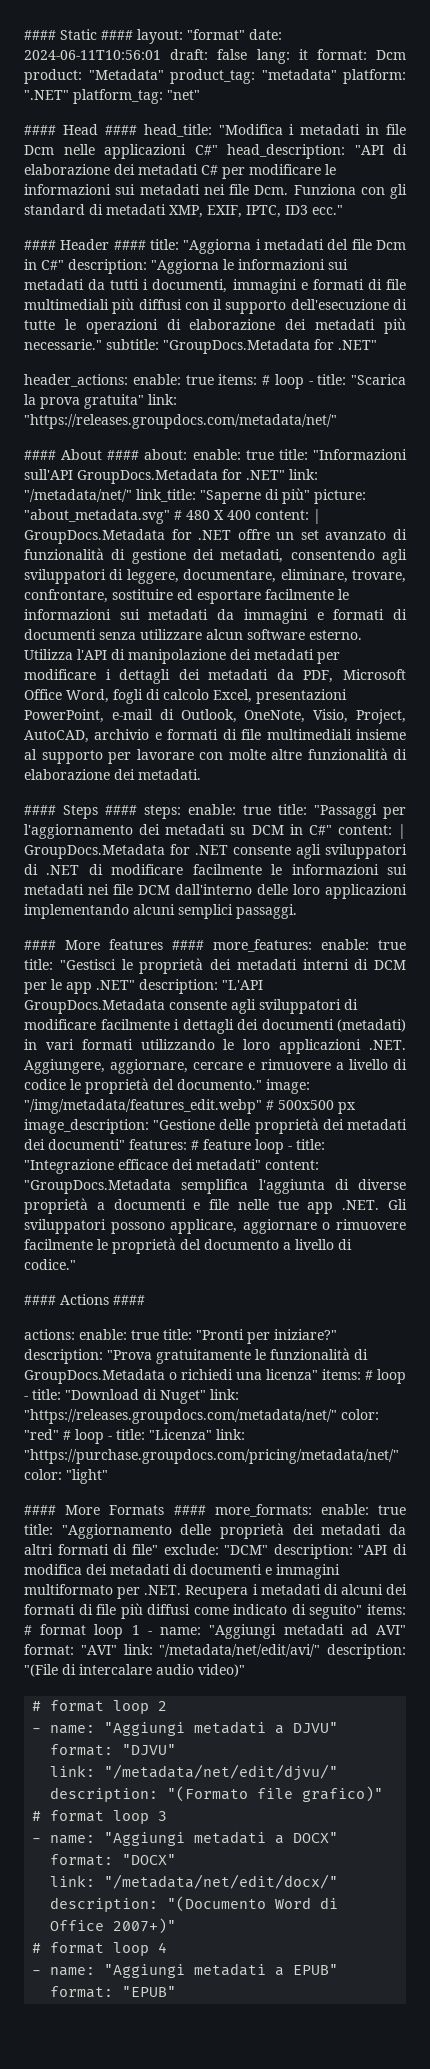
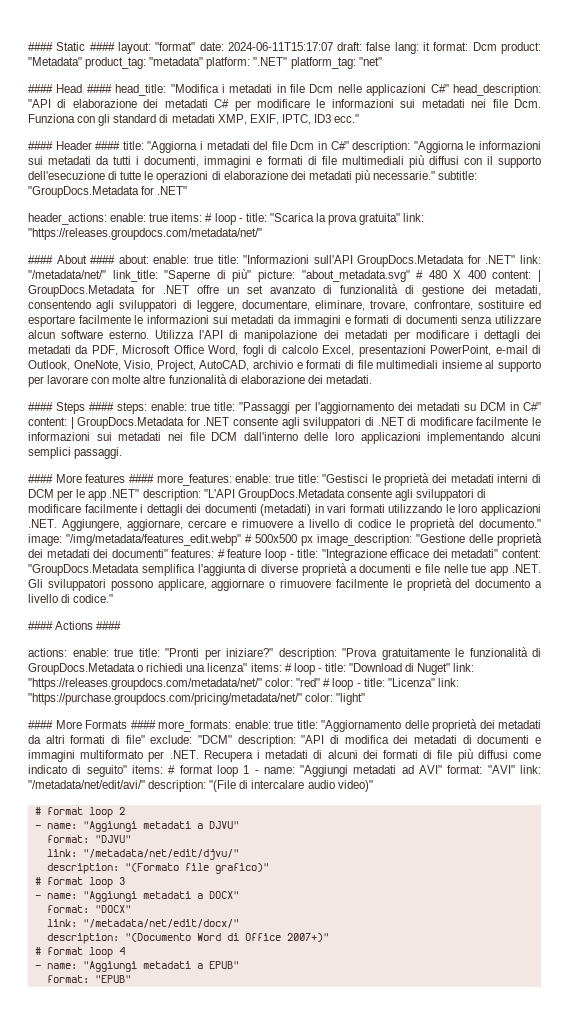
[24,50,161,60] 2024-06-11T10:56:01 -> [227,42,333,51] 2024-06-11T15:17:07

